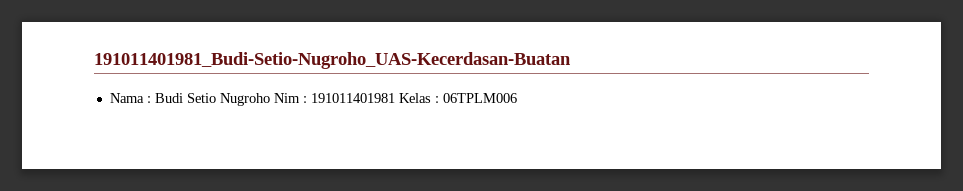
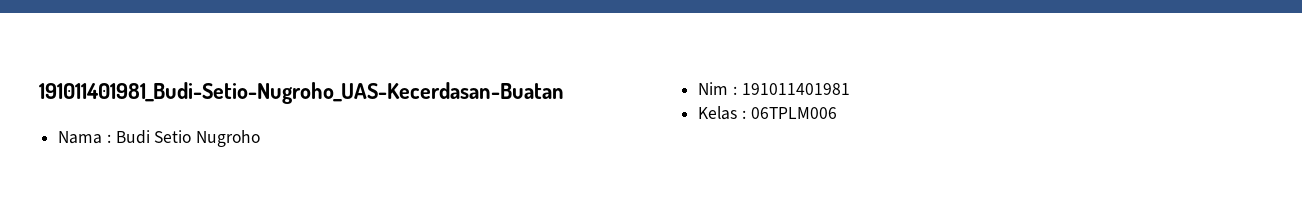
(270, 99) none -> (261, 138) //
(395, 98) none -> (850, 89) //

